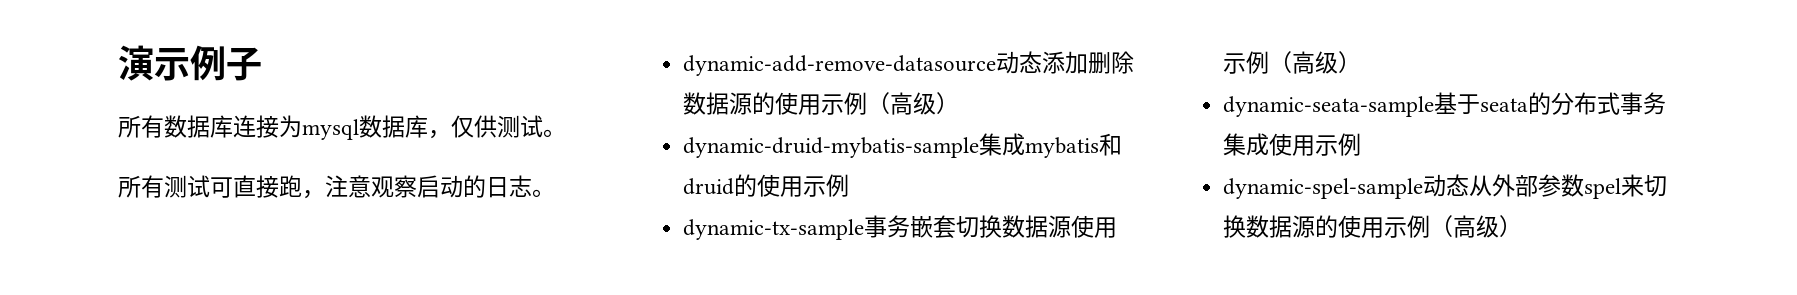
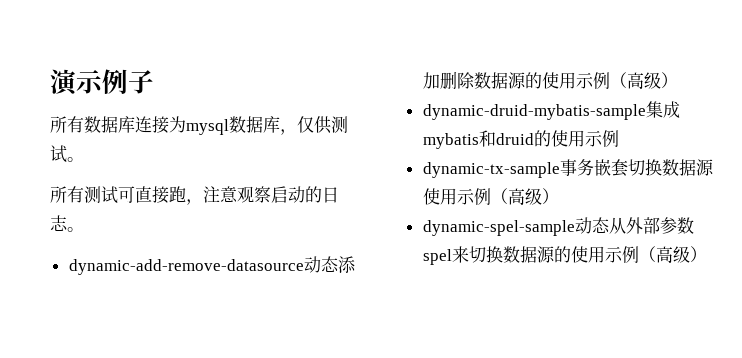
[1223,92,1667,117] [1223,133,1362,156] // dynamic-seata-sample基于seata的分布式事务集成使用示例 -> (559, 196) none

